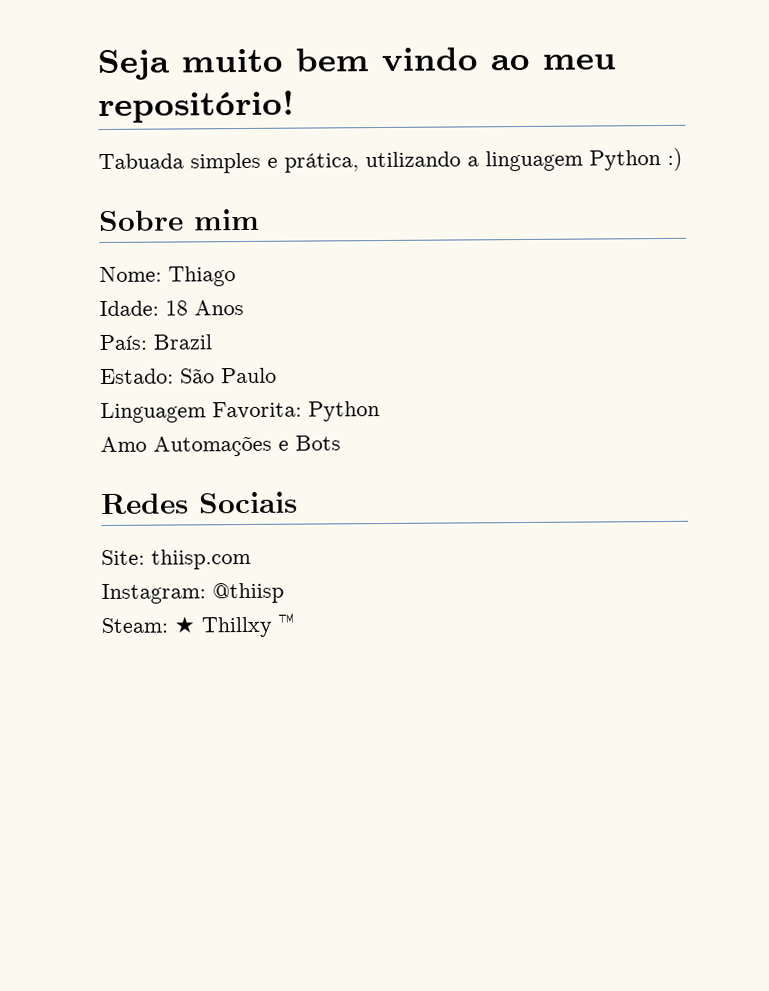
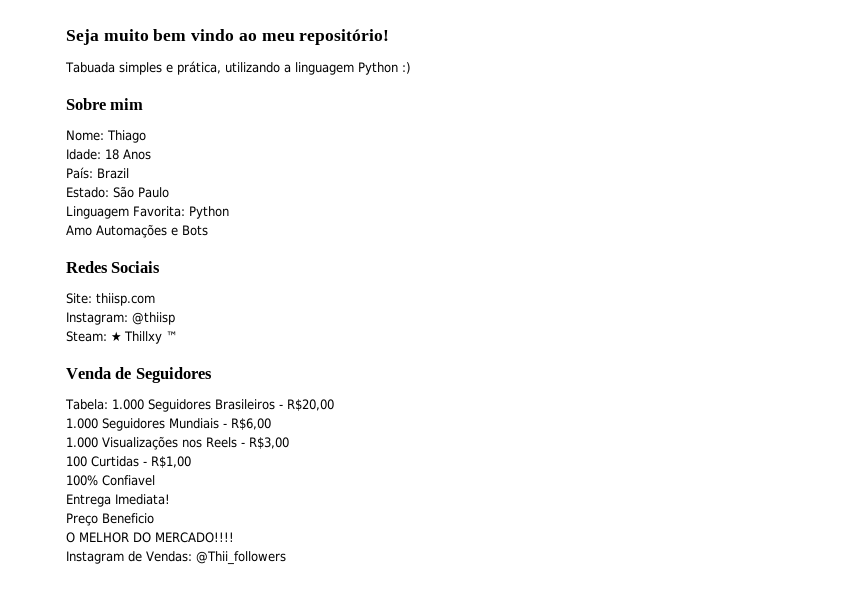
(294, 622) none -> [66,367,212,383] [65,399,334,412] [66,418,271,431] [66,436,289,450] [66,456,191,468] [66,475,155,486] [66,494,170,507] [66,513,154,526] [66,532,234,543] [66,551,286,565] // Venda de Seguidores // Tabela: 1.000 Seguidores Brasileiros - R$20,00 // 1.000 Seguidores Mundiais - R$6,00 // 1.000 Visualizações nos Reels - R$3,00 // 100 Curtidas - R$1,00 // 100% Confiavel // Entrega Imediata! // Preço Beneficio // O MELHOR DO MERCADO!!!! // Instagram de Vendas: @Thii_followers

